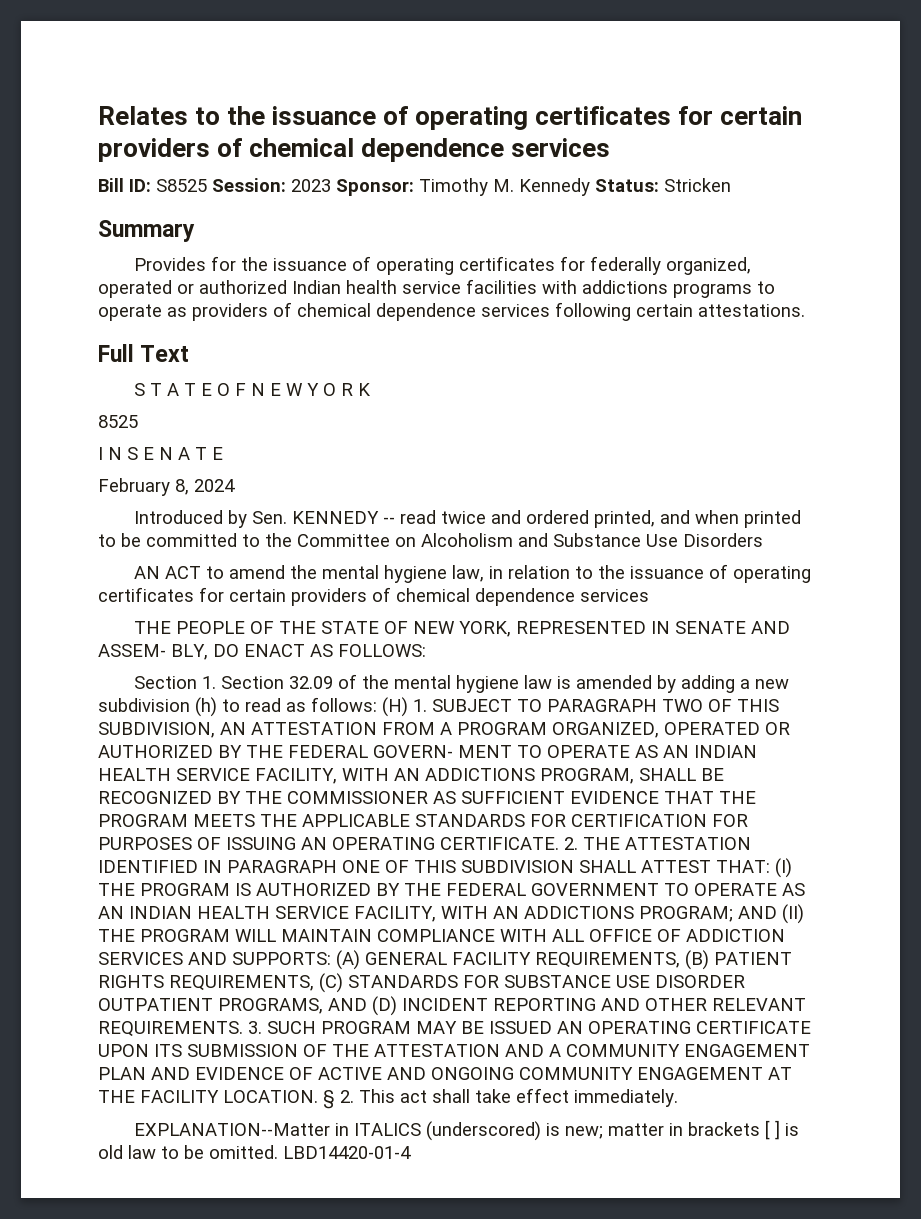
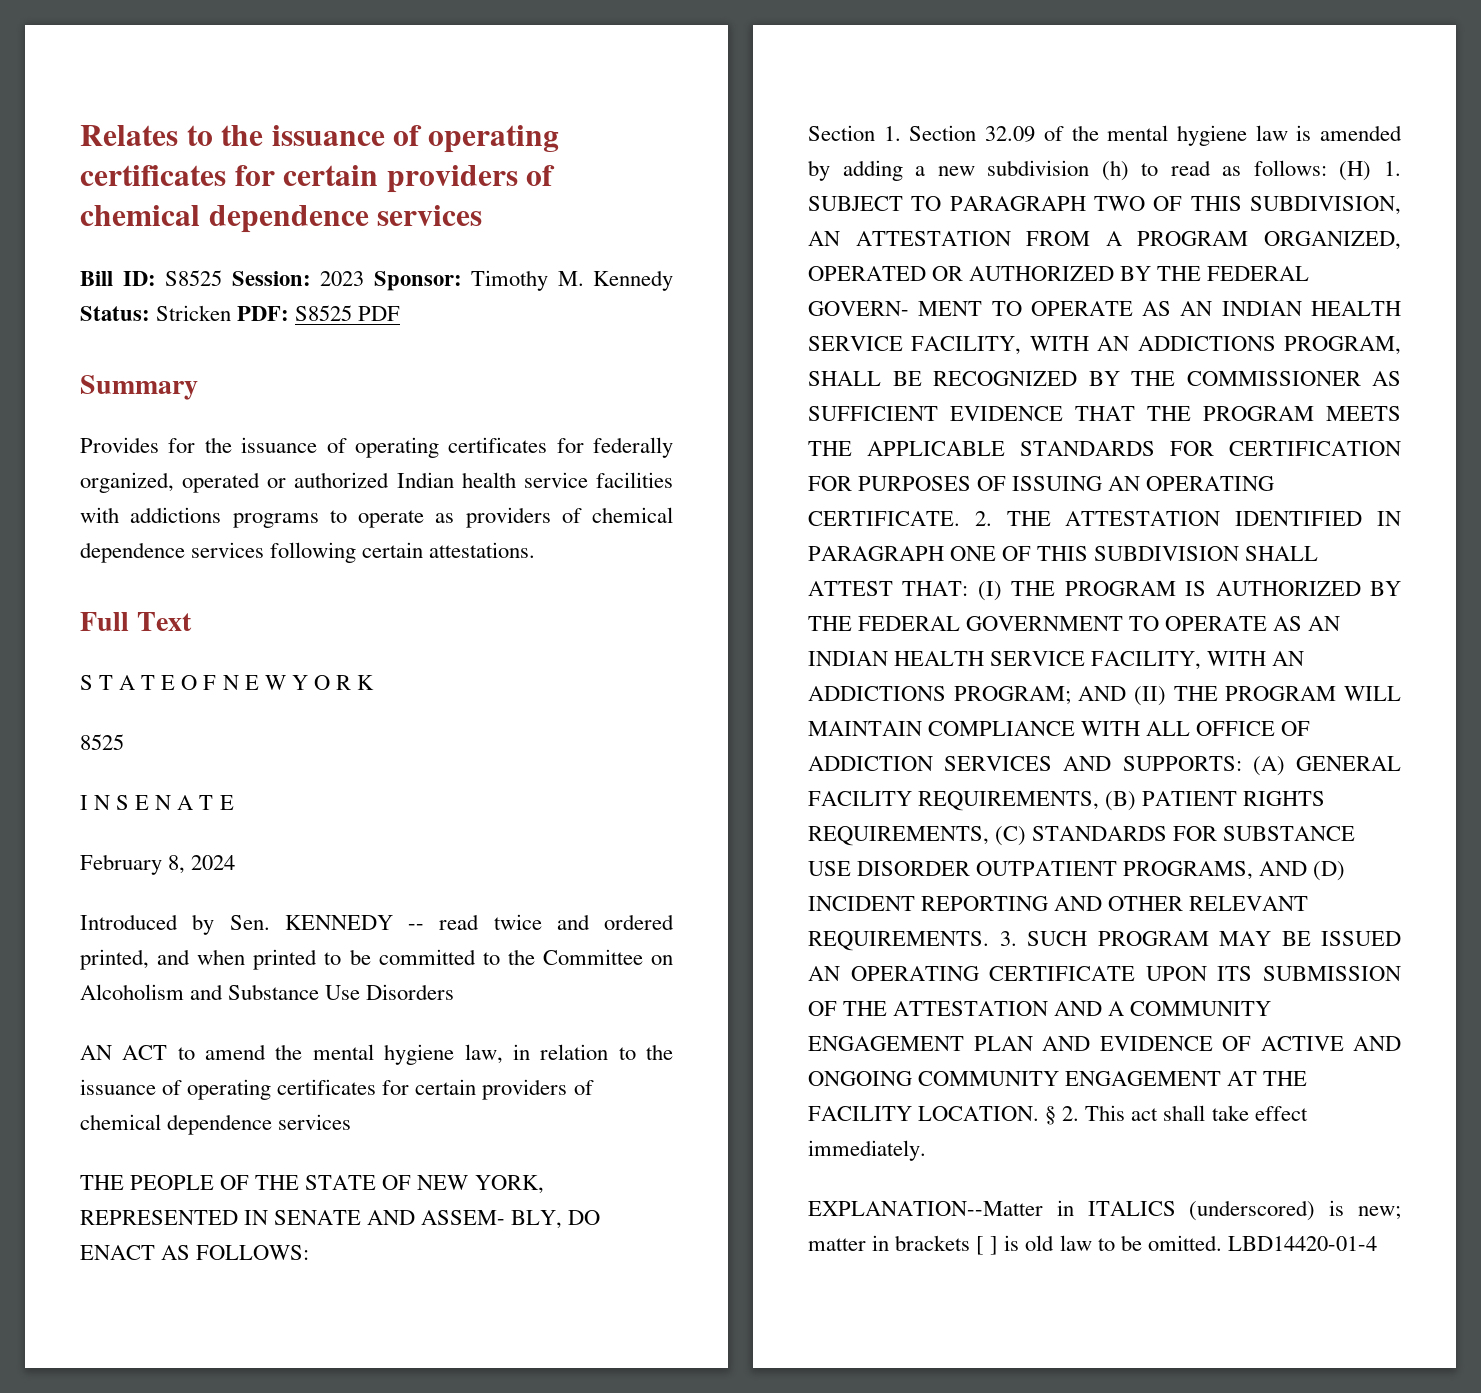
(731, 185) none -> [237,305,401,321] PDF: S8525 PDF

